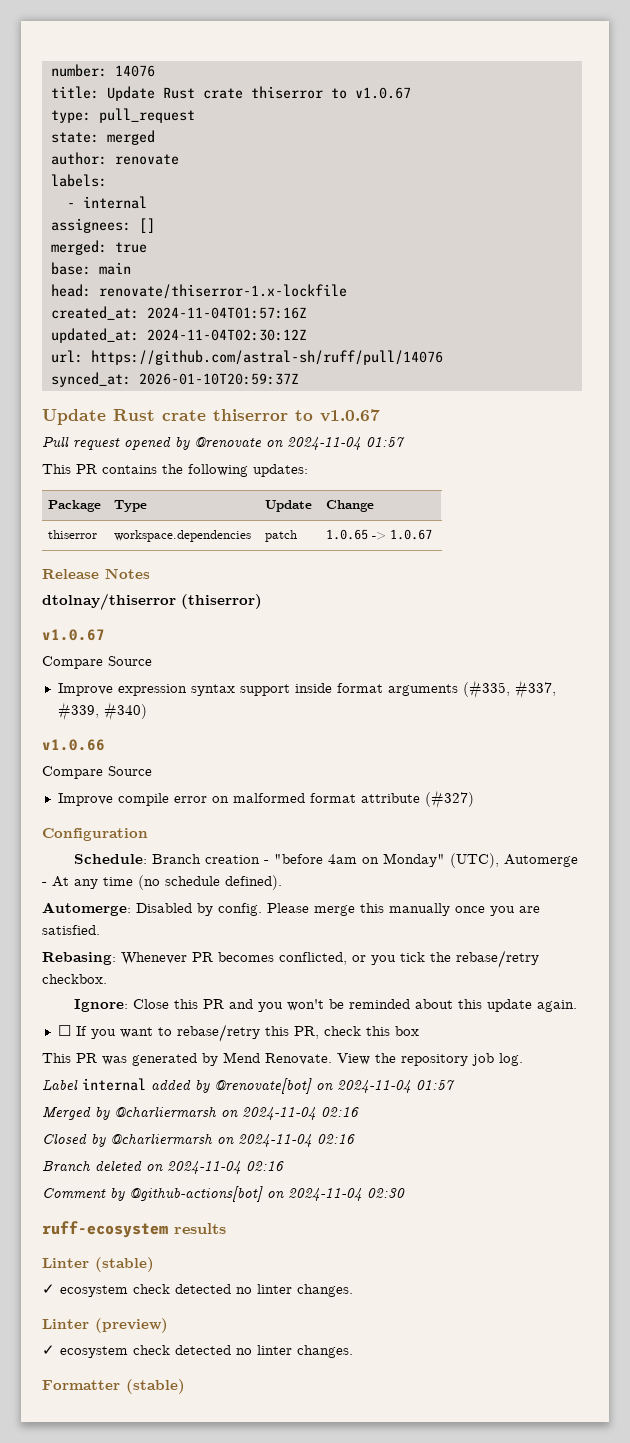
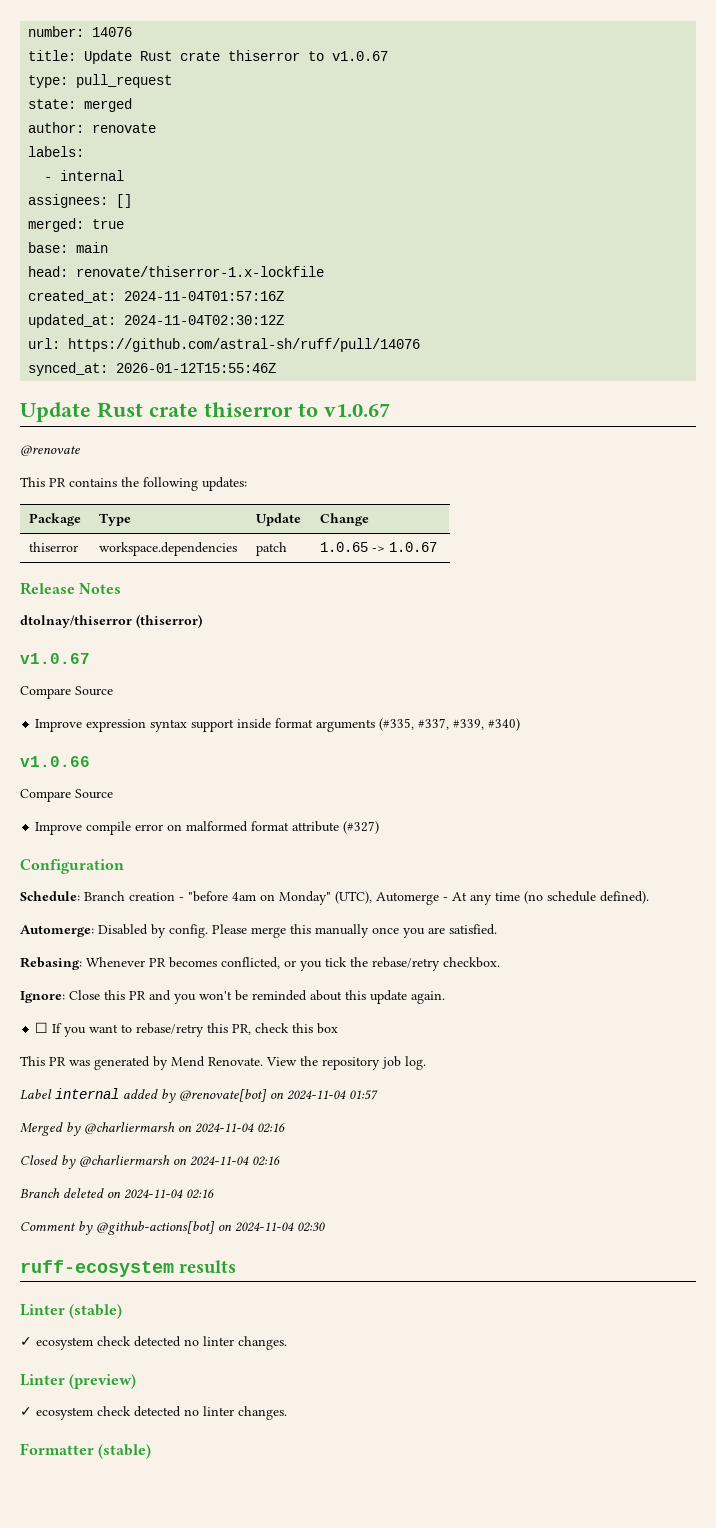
[138,373,299,385] [42,409,380,425] [42,436,405,450] 2026-01-10T20:59:37Z // Update Rust crate thiserror to v1.0.67 // Pull request opened by @renovate on 2024-11-04 01:57 -> [116,363,277,373] [20,402,390,422] [20,445,80,456] 2026-01-12T15:55:46Z // Update Rust crate thiserror to v1.0.67 // @renovate

